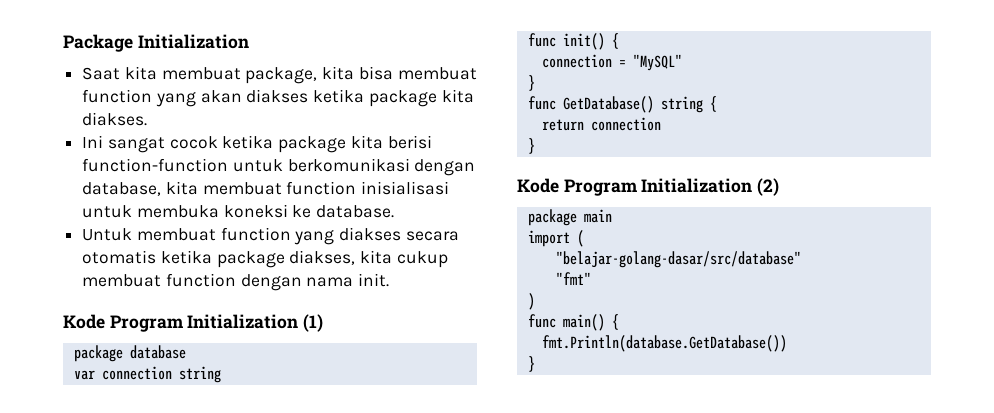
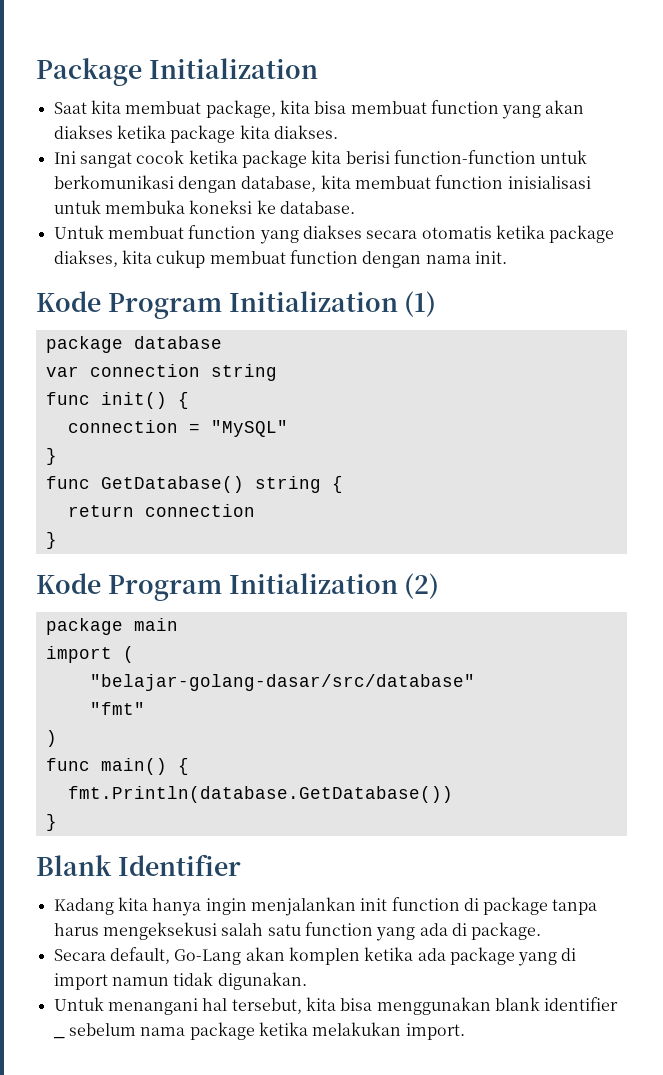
(535, 364) none -> [36,854,241,876] [53,897,598,916] [53,922,542,941] [53,947,577,966] [53,972,307,990] [53,997,619,1015] [52,1036,65,1039] [68,1022,465,1040] // Blank Identifier // Kadang kita hanya ingin menjalankan init function di package tanpa harus mengeksekusi salah satu function yang ada di package. // Secara default, Go-Lang akan komplen ketika ada package yang di import namun tidak digunakan. // Untuk menangani hal tersebut, kita bisa menggunakan blank identifier _ sebelum nama package ketika melakukan import.

